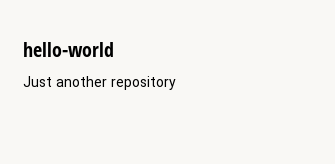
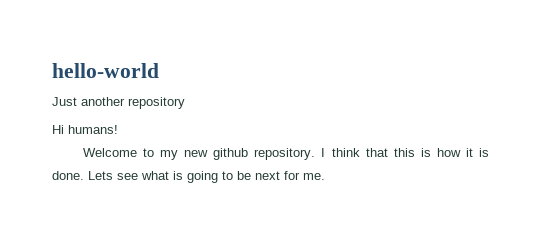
(176, 83) none -> [52,125,118,134] [82,148,489,160] [52,171,325,183] // Hi humans! // Welcome to my new github repository. I think that this is how it is done. Lets see what is going to be next for me.

